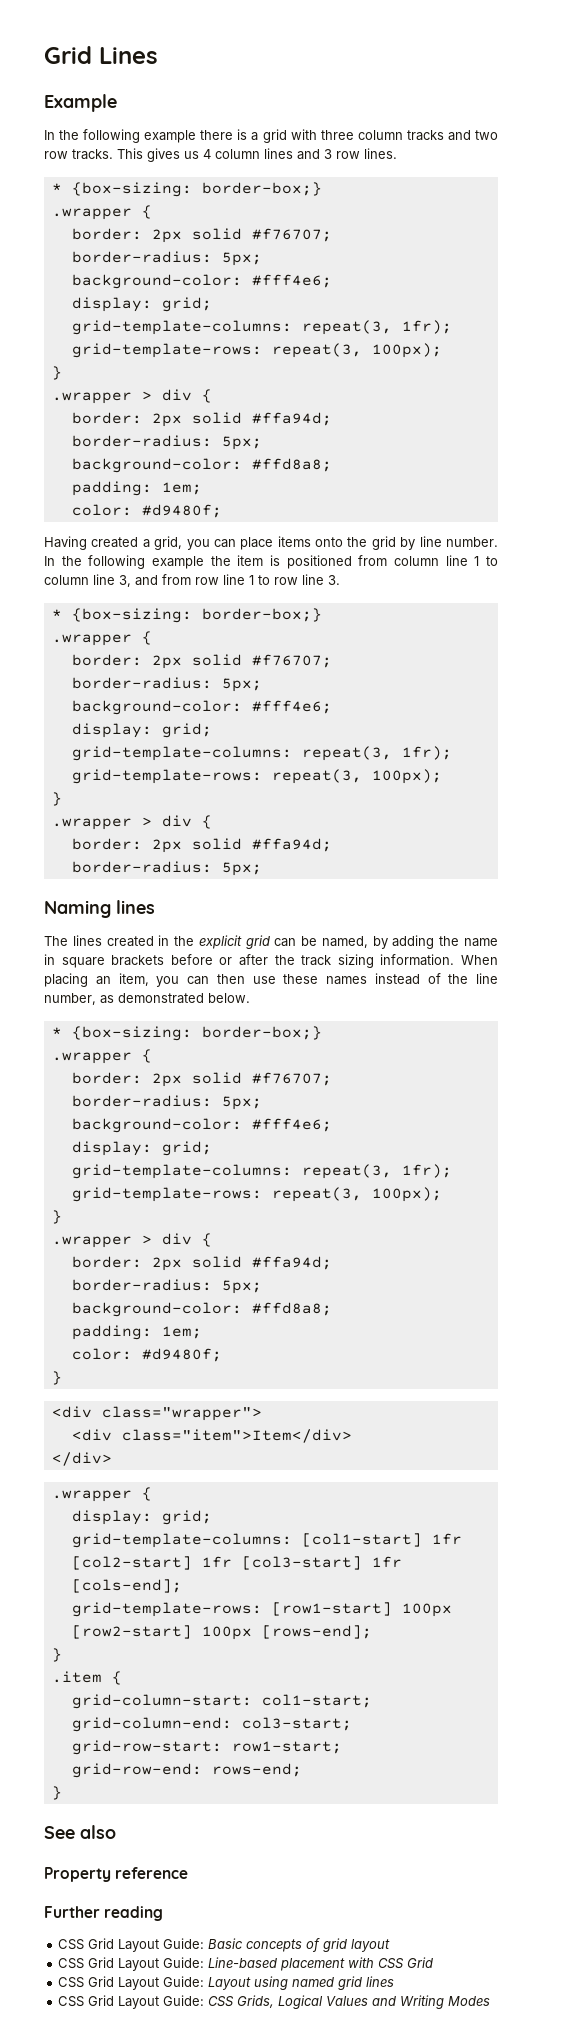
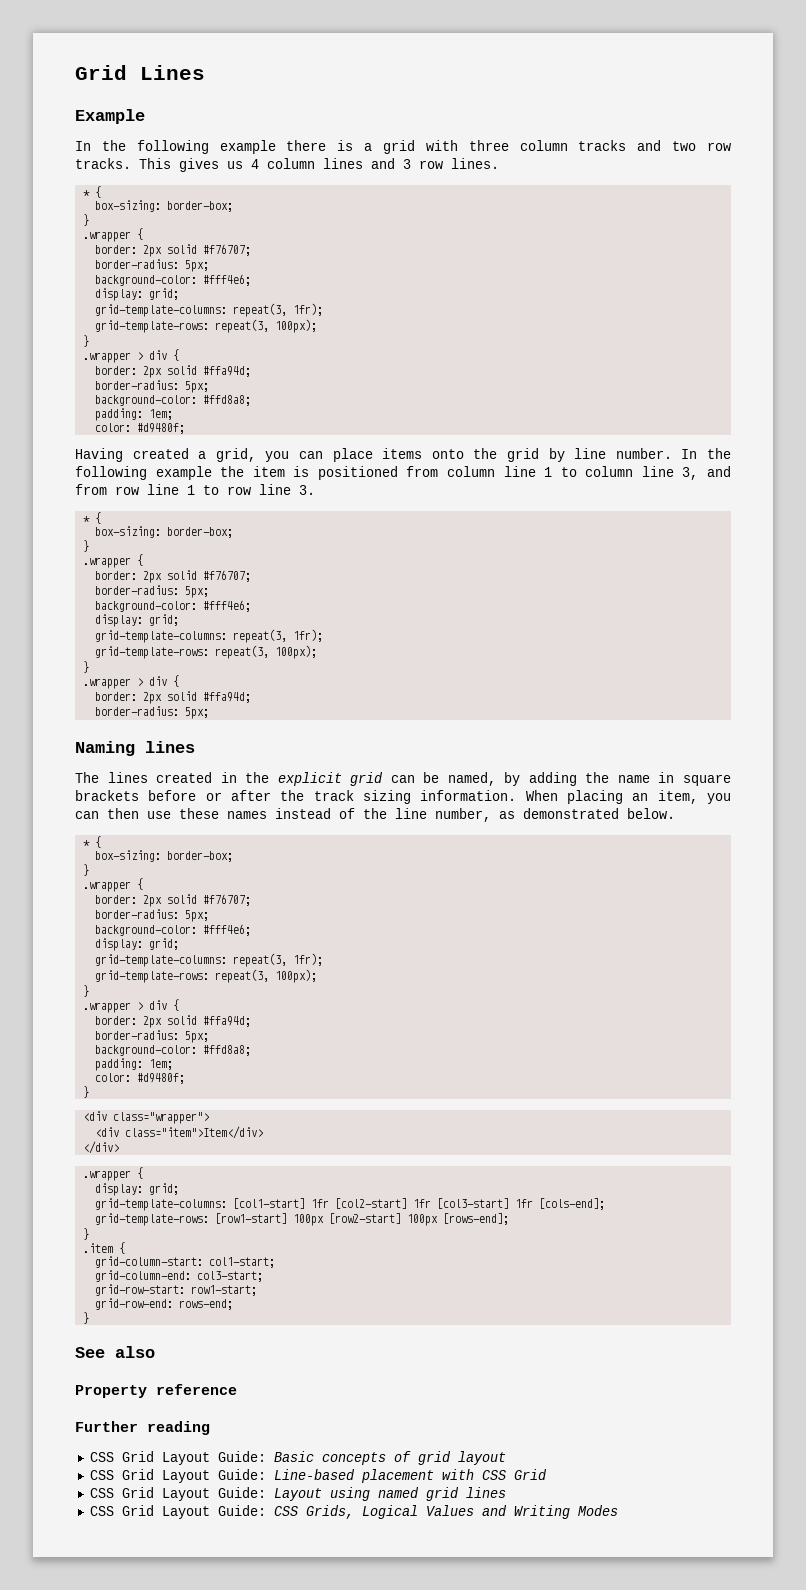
[71,182,322,197] {box-sizing: border-box;} -> [95,186,102,198] [95,200,234,212] [83,214,90,226] { // box-sizing: border-box; // }
[71,608,322,623] {box-sizing: border-box;} -> [95,512,102,524] [95,526,234,538] [83,540,90,552] { // box-sizing: border-box; // }
[71,1026,322,1041] {box-sizing: border-box;} -> [95,836,102,848] [95,850,234,862] [83,864,90,876] { // box-sizing: border-box; // }

